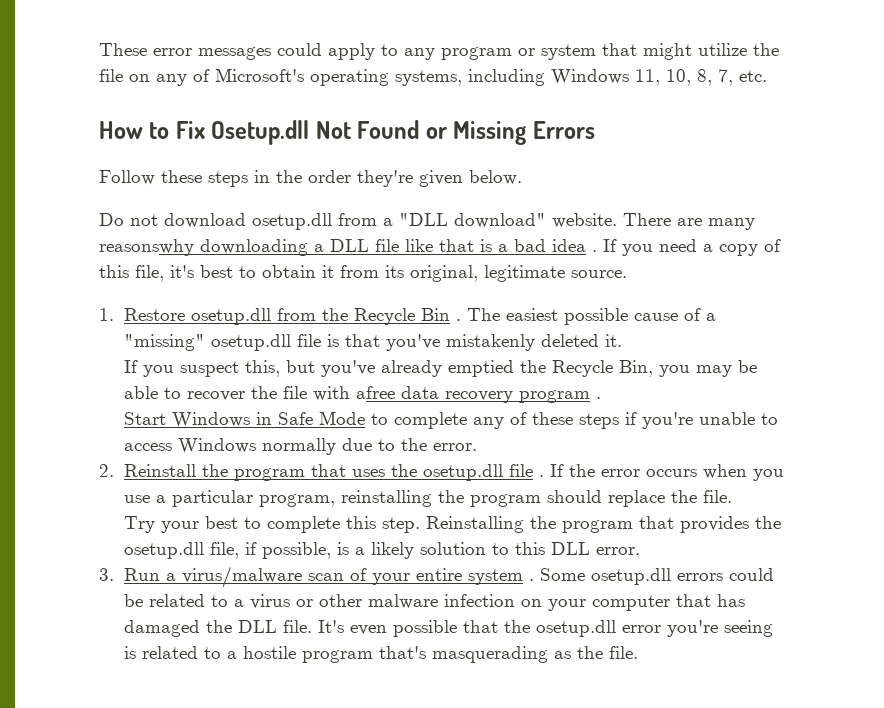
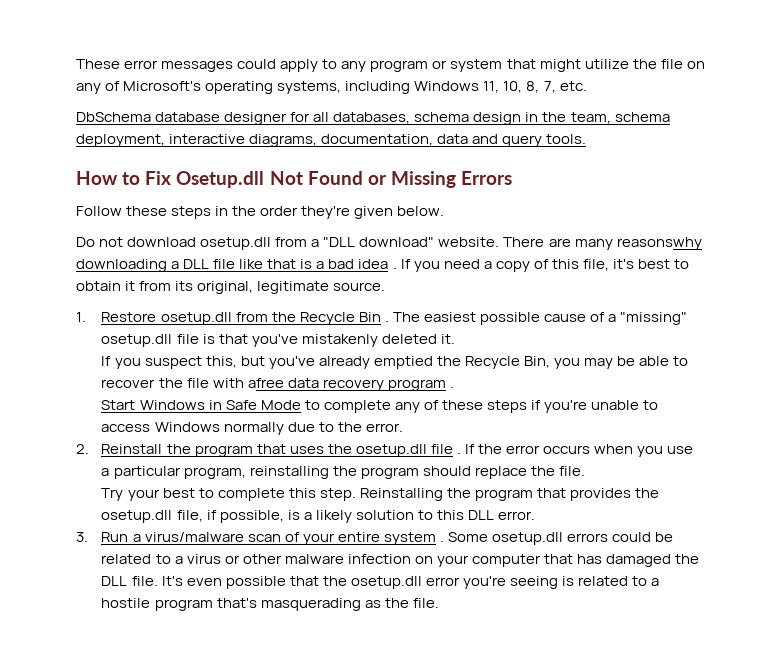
(767, 76) none -> [76,112,670,125] [76,134,587,147] // DbSchema database designer for all databases, schema design in the team, schema deployment, interactive diagrams, documentation, data and query tools.

